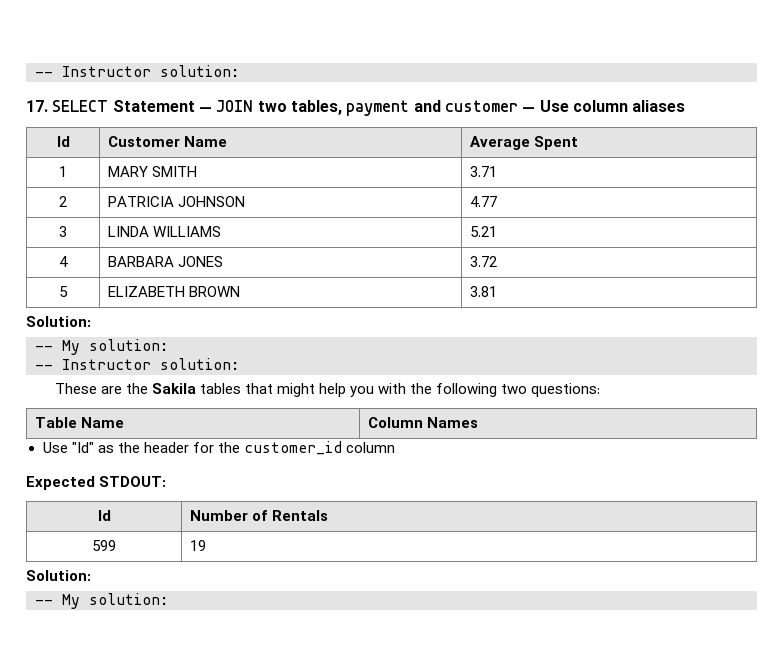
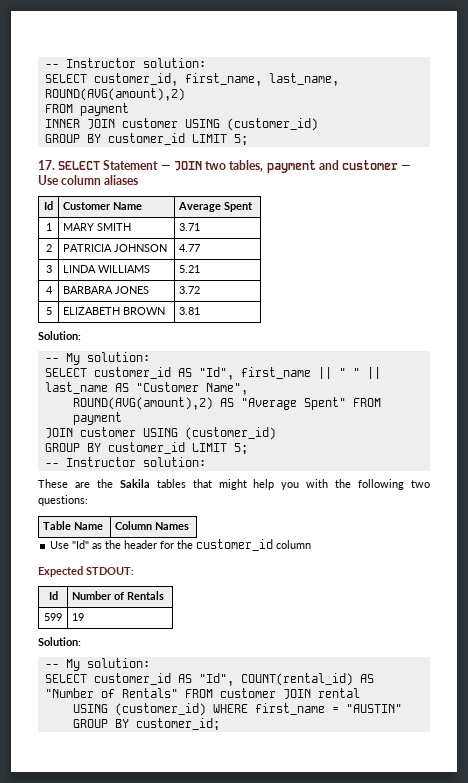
[35,65,239,77] -- Instructor solution: -> [44,58,206,68] [44,73,339,86] [44,88,185,101] [44,103,129,116] [44,118,318,131] [44,133,248,146] -- Instructor solution: // SELECT customer_id, first_name, last_name, ROUND(AVG(amount),2) // FROM payment // INNER JOIN customer USING (customer_id) // GROUP BY customer_id LIMIT 5;
(168, 345) none -> [44,367,381,380] [44,382,248,395] [72,397,381,410] [72,412,122,425] [44,427,276,440] [44,442,248,455] // SELECT customer_id AS "Id", first_name || " " || last_name AS "Customer Name", // ROUND(AVG(amount),2) AS "Average Spent" FROM payment // JOIN customer USING (customer_id) // GROUP BY customer_id LIMIT 5;
(168, 599) none -> [44,673,374,686] [44,688,360,699] [72,703,402,716] [72,718,220,731] // SELECT customer_id AS "Id", COUNT(rental_id) AS "Number of Rentals" FROM customer JOIN rental // USING (customer_id) WHERE first_name = "AUSTIN" GROUP BY customer_id;

